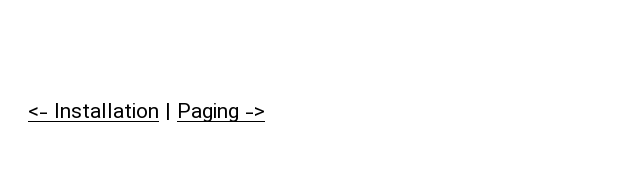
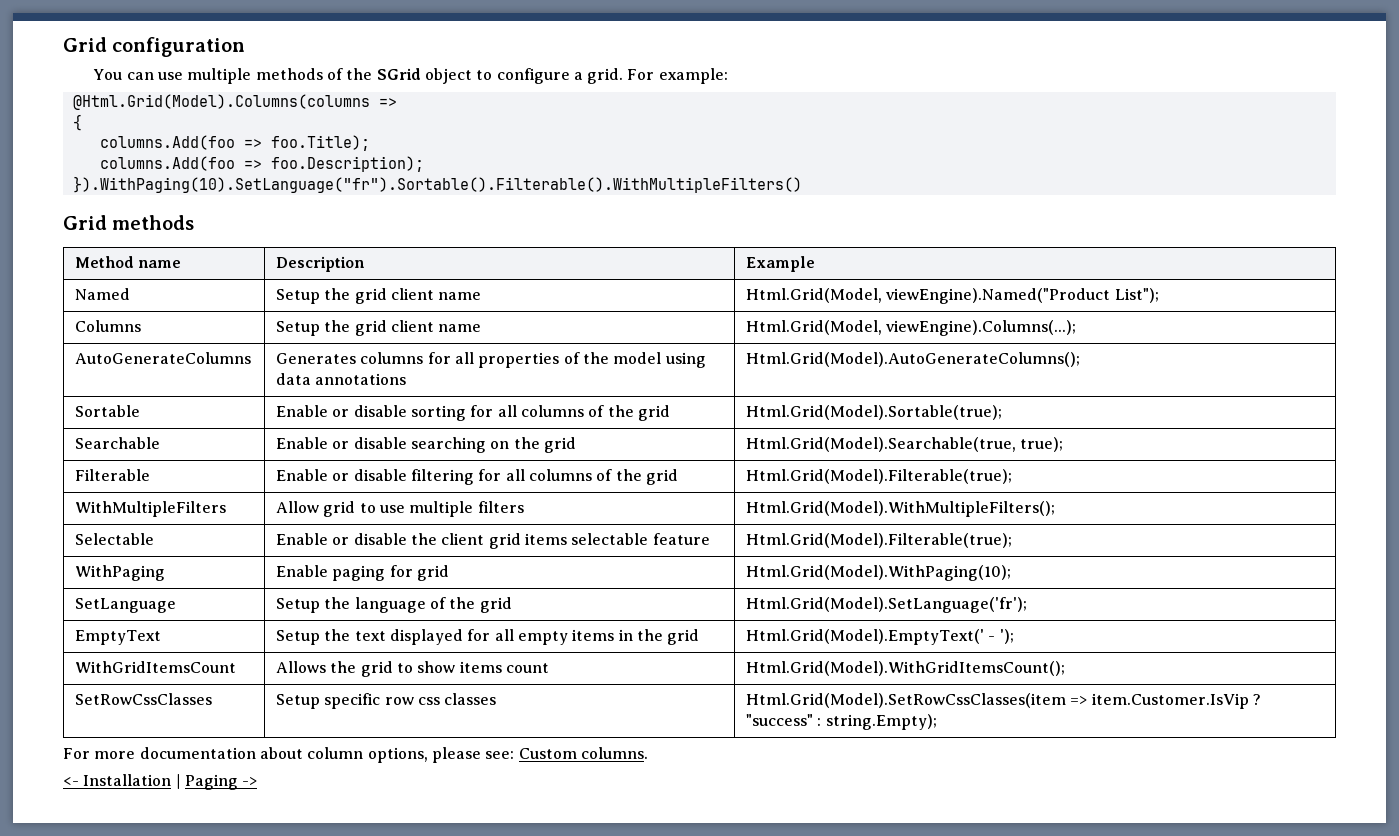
(28, 112) none -> [63,37,246,57] [93,68,728,84] [72,94,397,110] [72,114,82,131] [99,135,370,151] [99,156,424,172] [72,176,802,193] [63,215,195,230] [75,256,182,268] [276,256,366,272] [746,256,816,272] [75,288,131,300] [276,288,482,304] [746,288,1159,304] [75,320,142,332] [276,320,482,336] [746,320,1077,336] [75,352,252,364] [276,352,706,368] [276,373,407,385] [746,352,1081,367] [75,405,141,417] [276,405,671,421] [746,405,1003,420] [75,437,161,449] [276,437,577,453] [746,437,1064,452] [75,469,151,481] [276,469,679,485] [746,469,1013,484] [75,501,227,517] [276,501,524,517] [746,501,1056,517] [75,533,155,545] [276,533,710,549] [746,533,1013,548] [75,565,166,581] [276,565,450,581] [746,565,1012,581] [75,598,177,613] [276,597,512,613] [746,597,1028,613] [75,630,162,645] [276,629,700,645] [746,629,1014,645] [75,661,237,673] [276,661,550,677] [746,661,1066,676] [75,693,213,705] [276,693,497,709] [746,693,1262,709] [746,714,937,730] [63,747,648,763] Grid configuration // You can use multiple methods of the SGrid object to configure a grid. For example: // @Html.Grid(Model).Columns(columns => // { // columns.Add(foo => foo.Title); // columns.Add(foo => foo.Description); // }).WithPaging(10).SetLanguage("fr").Sortable().Filterable().WithMultipleFilters() // Grid methods // Method name | Description | Example // Named | Setup the grid client name | Html.Grid(Model, viewEngine).Named("Product List"); // Columns | Setup the grid client name | Html.Grid(Model, viewEngine).Columns(...); // AutoGenerateColumns | Generates columns for all properties of the model using data annotations | Html.Grid(Model).AutoGenerateColumns(); // Sortable | Enable or disable sorting for all columns of the grid | Html.Grid(Model).Sortable(true); // Searchable | Enable or disable searching on the grid | Html.Grid(Model).Searchable(true, true); // Filterable | Enable or disable filtering for all columns of the grid | Html.Grid(Model).Filterable(true); // WithMultipleFilters | Allow grid to use multiple filters | Html.Grid(Model).WithMultipleFilters(); // Selectable | Enable or disable the client grid items selectable feature | Html.Grid(Model).Filterable(true); // WithPaging | Enable paging for grid | Html.Grid(Model).WithPaging(10); // SetLanguage | Setup the language of the grid | Html.Grid(Model).SetLanguage('fr'); // EmptyText | Setup the text displayed for all empty items in the grid | Html.Grid(Model).EmptyText(' - '); // WithGridItemsCount | Allows the grid to show items count | Html.Grid(Model).WithGridItemsCount(); // SetRowCssClasses | Setup specific row css classes | Html.Grid(Model).SetRowCssClasses(item => item.Customer.IsVip ? "success" : string.Empty); // For more documentation about column options, please see: Custom columns. //

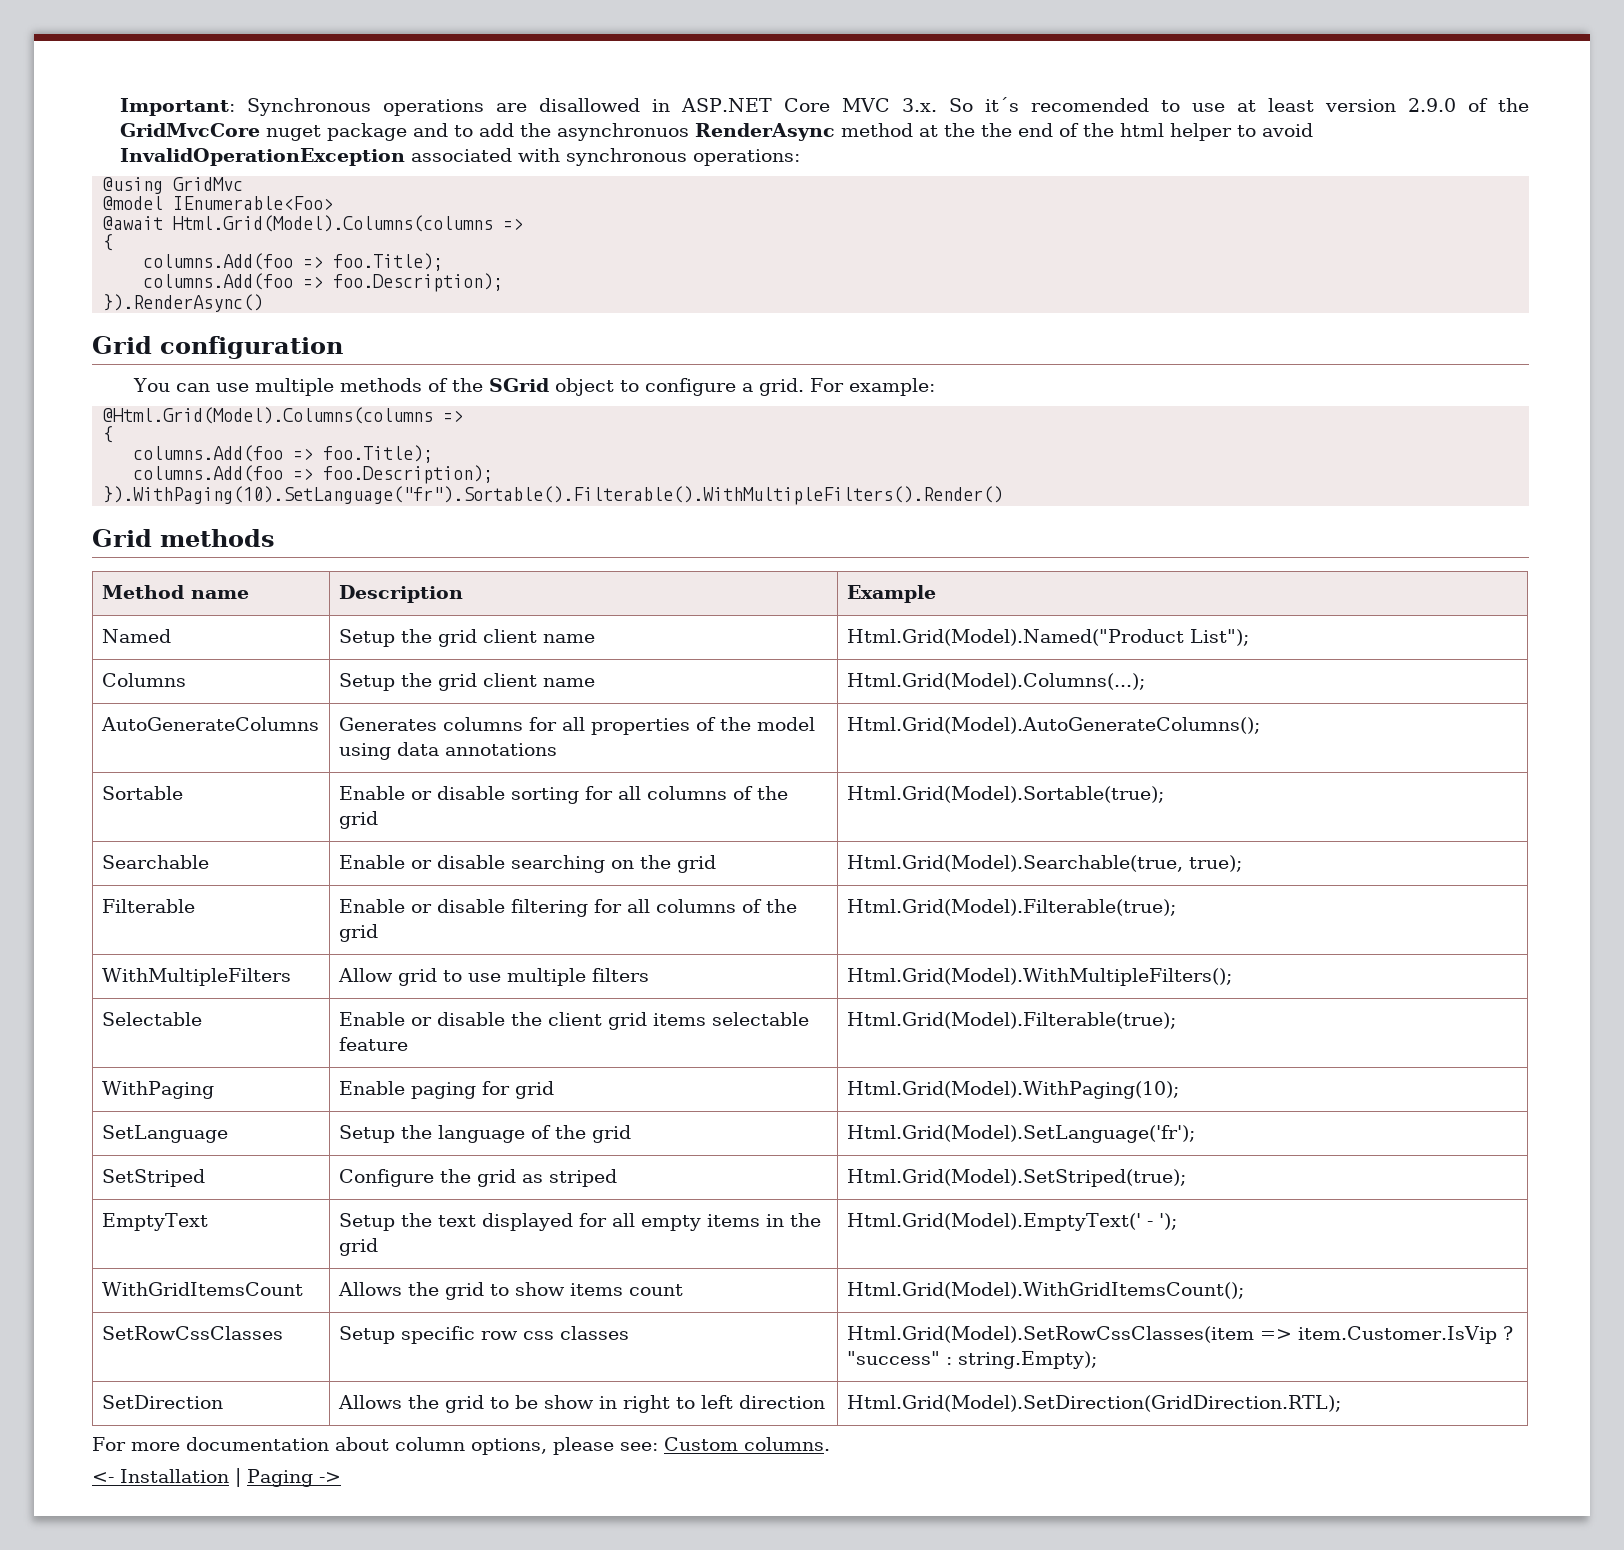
(63, 44) none -> [119,97,1529,116] [119,123,1313,141] [119,148,800,166] [103,177,244,194] [103,196,334,210] [103,215,524,232] [103,234,114,251] [143,253,444,271] [143,273,504,292] [103,294,264,312] Important: Synchronous operations are disallowed in ASP.NET Core MVC 3.x. So it´s recomended to use at least version 2.9.0 of the GridMvcCore nuget package and to add the asynchronuos RenderAsync method at the the end of the html helper to avoid InvalidOperationException associated with synchronous operations: // @using GridMvc // @model IEnumerable<Foo> // @await Html.Grid(Model).Columns(columns => // { // columns.Add(foo => foo.Title); // columns.Add(foo => foo.Description); // }).RenderAsync() //
[72,176,802,193] }).WithPaging(10).SetLanguage("fr").Sortable().Filterable().WithMultipleFilters() -> [103,486,1004,505] }).WithPaging(10).SetLanguage("fr").Sortable().Filterable().WithMultipleFilters().Render()
[746,288,1111,304] Html.Grid(Model, viewEngine).Named("Product -> [846,629,1184,646] Html.Grid(Model).Named("Product
[746,320,1077,336] Html.Grid(Model, viewEngine).Columns(...); -> [846,673,1145,690] Html.Grid(Model).Columns(...);
(1028, 605) none -> [101,1169,205,1187] [338,1169,617,1187] [846,1169,1186,1187] // SetStriped | Configure the grid as striped | Html.Grid(Model).SetStriped(true);
(937, 722) none -> [101,1395,223,1409] [337,1395,825,1413] [846,1395,1341,1412] // SetDirection | Allows the grid to be show in right to left direction | Html.Grid(Model).SetDirection(GridDirection.RTL);

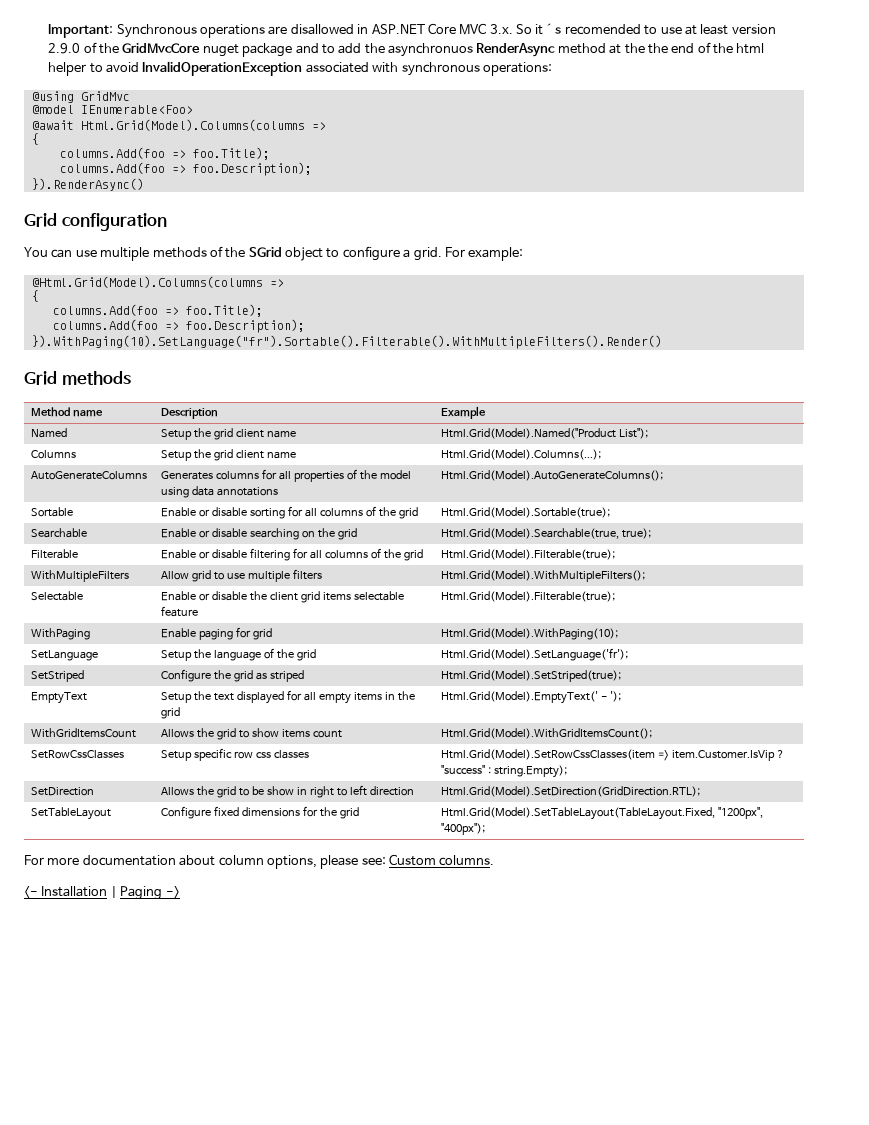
(1341, 1403) none -> [30,807,111,820] [160,806,359,819] [440,807,763,820] [440,823,485,835] // SetTableLayout | Configure fixed dimensions for the grid | Html.Grid(Model).SetTableLayout(TableLayout.Fixed, "1200px", "400px");

